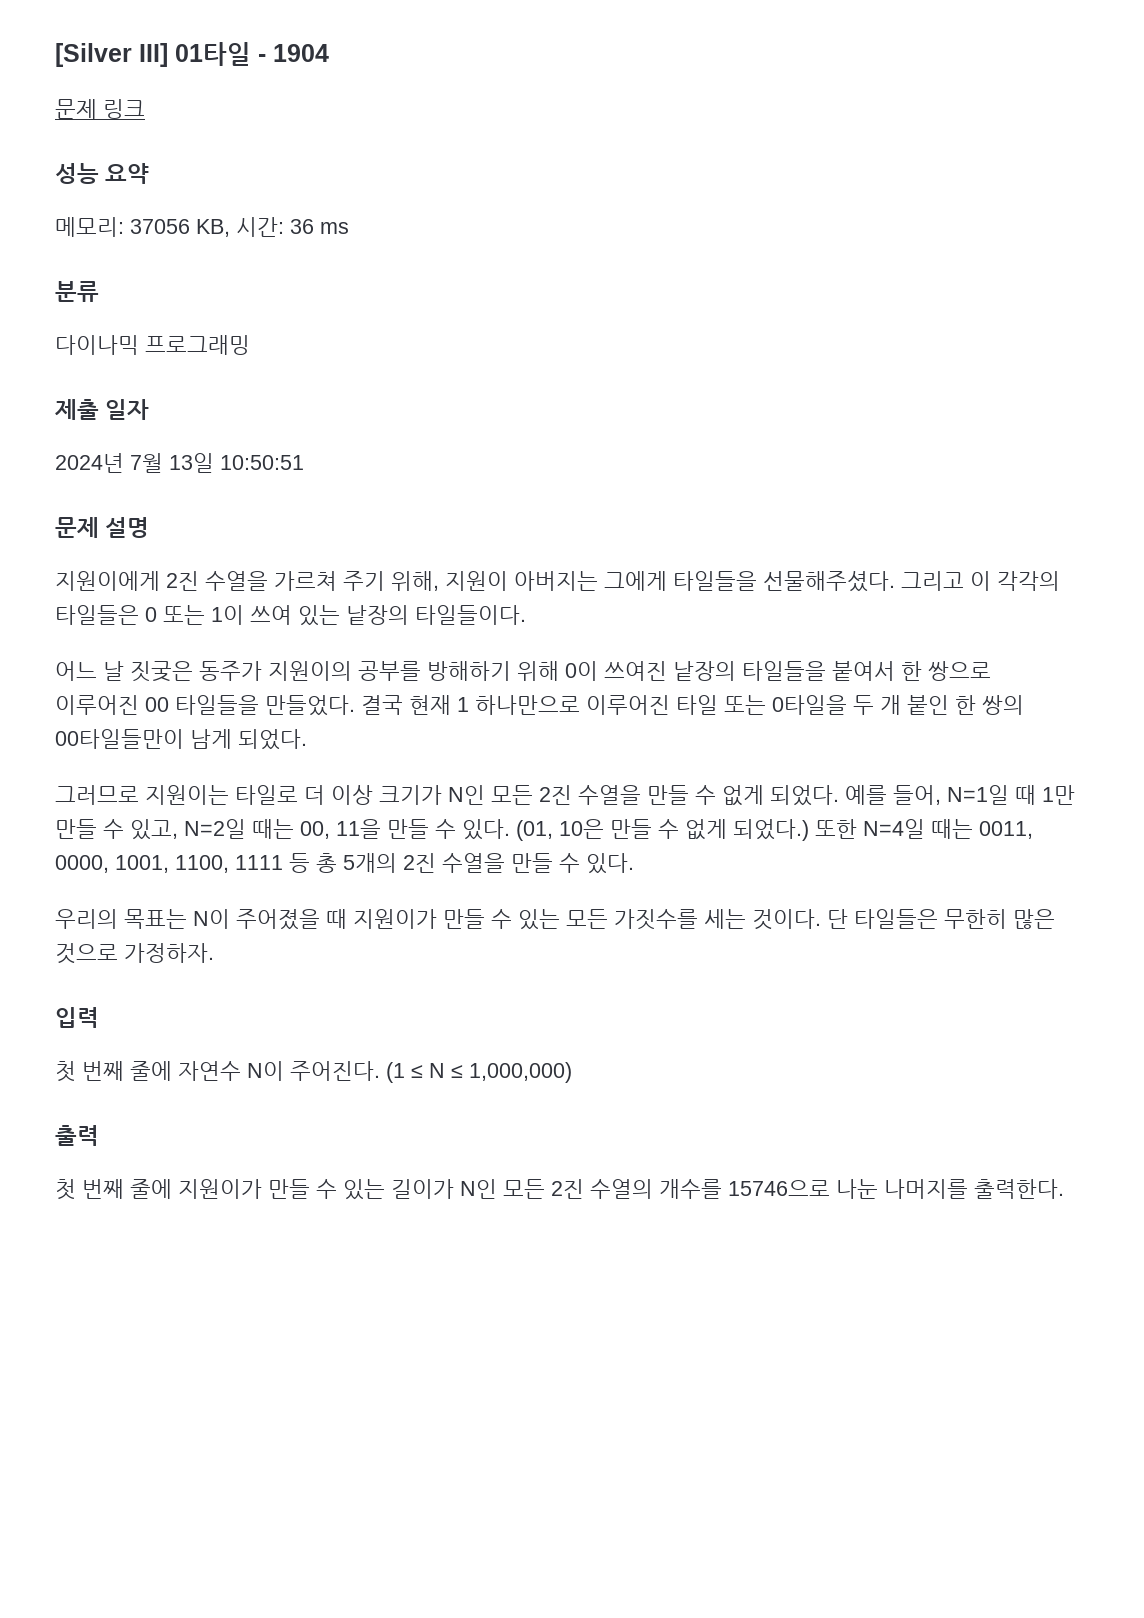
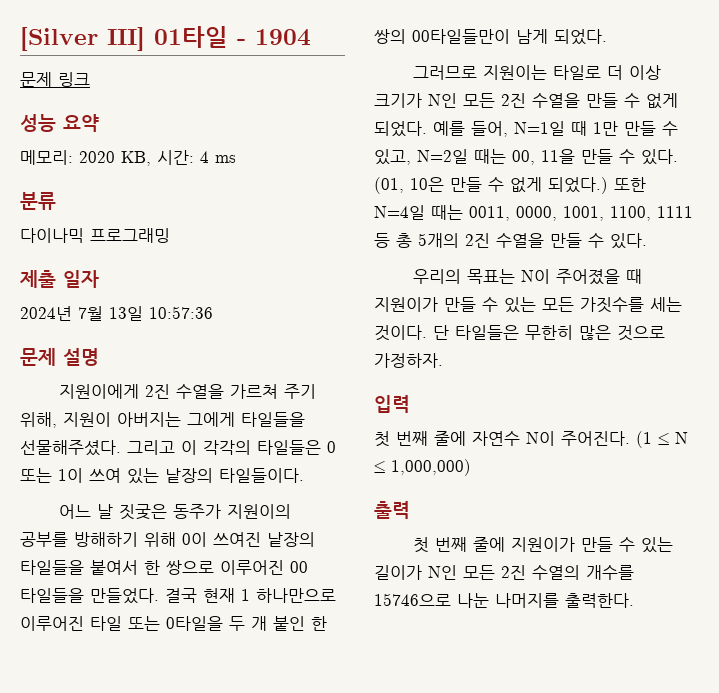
[130,219,190,234] 37056 -> [79,151,115,163] 2020
[290,219,314,234] 36 -> [200,151,209,163] 4
[220,455,304,470] 10:50:51 -> [149,306,213,319] 10:57:36

